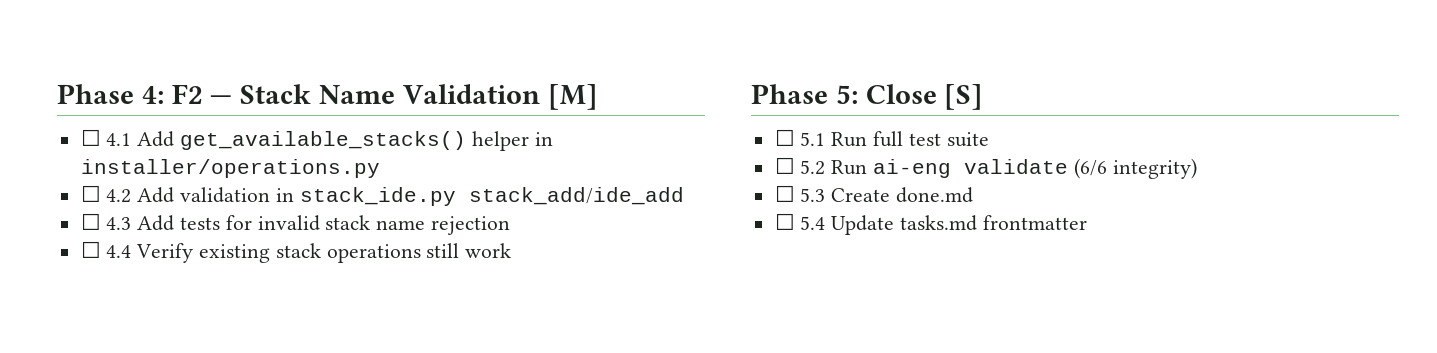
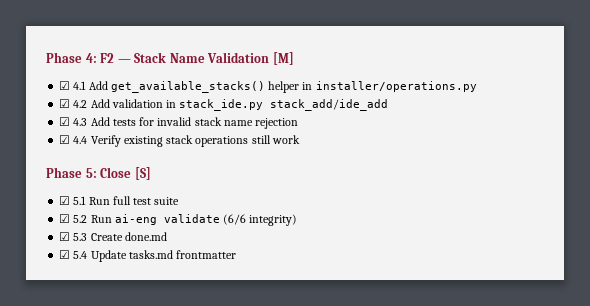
[80,129,101,146] ☐ -> [59,81,71,90] ☑
[80,185,101,202] ☐ -> [59,99,71,108] ☑
[80,213,101,230] ☐ -> [59,117,71,126] ☑
[80,241,101,258] ☐ -> [59,135,71,144] ☑
[774,129,795,146] ☐ -> [59,196,71,205] ☑
[774,157,795,174] ☐ -> [59,214,71,223] ☑
[774,185,795,202] ☐ -> [59,232,71,241] ☑
[774,213,795,230] ☐ -> [59,250,71,259] ☑

